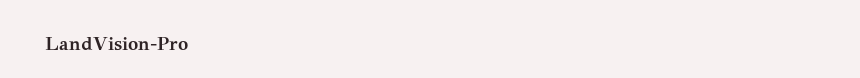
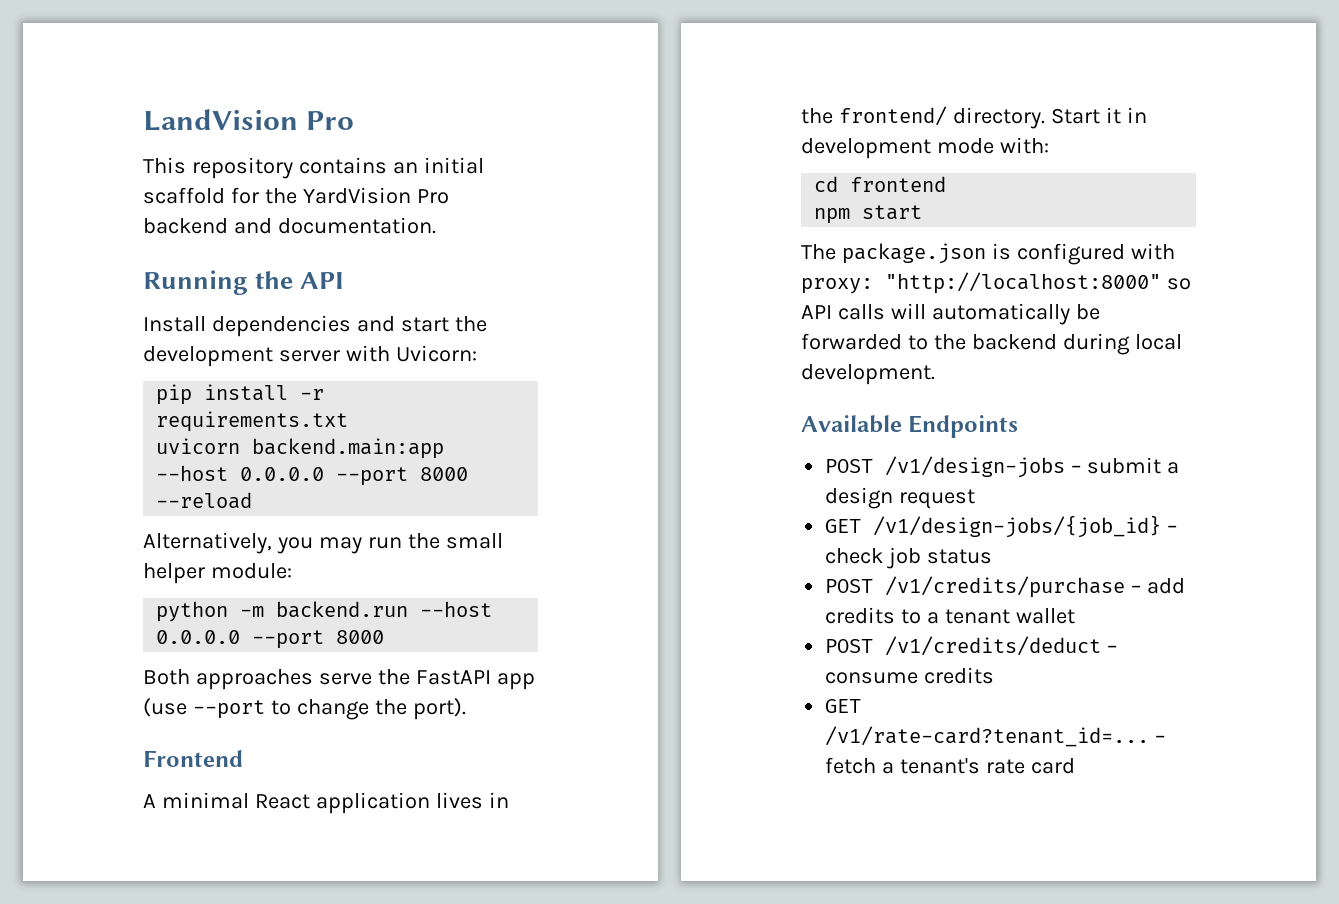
[45,37,188,51] LandVision-Pro -> [143,109,355,131] [143,157,484,179] [143,187,449,204] [143,217,436,234] [143,270,345,295] [143,315,487,337] [143,345,477,367] [156,384,325,405] [156,411,349,432] [156,438,445,459] [156,465,469,486] [156,492,253,509] [143,532,503,554] [143,563,292,584] [156,601,493,622] [156,630,385,649] [143,669,535,690] [143,698,466,720] [143,750,243,767] [143,792,509,814] [801,106,1147,129] [801,137,1049,159] [814,176,947,192] [814,205,923,224] [801,243,1175,265] [801,272,1191,294] [801,303,1100,325] [801,333,1182,355] [801,364,935,385] [801,415,1019,438] [825,456,1180,478] [825,487,976,509] [825,515,1178,538] [825,547,993,569] [825,576,1186,598] [825,607,1075,624] [825,636,1118,656] [825,667,995,684] [825,699,862,713] [825,726,1166,747] [825,757,1075,774] LandVision Pro // This repository contains an initial scaffold for the YardVision Pro backend and documentation. // Running the API // Install dependencies and start the development server with Uvicorn: // pip install -r requirements.txt // uvicorn backend.main:app --host 0.0.0.0 --port 8000 --reload // Alternatively, you may run the small helper module: // python -m backend.run --host 0.0.0.0 --port 8000 // Both approaches serve the FastAPI app (use --port to change the port). // Frontend // A minimal React application lives in the frontend/ directory. Start it in development mode with: // cd frontend // npm start // The package.json is configured with proxy: "http://localhost:8000" so API calls will automatically be forwarded to the backend during local development. // Available Endpoints // POST /v1/design-jobs – submit a design request // GET /v1/design-jobs/{job_id} – check job status // POST /v1/credits/purchase – add credits to a tenant wallet // POST /v1/credits/deduct – consume credits // GET /v1/rate-card?tenant_id=... – fetch a tenant's rate card

